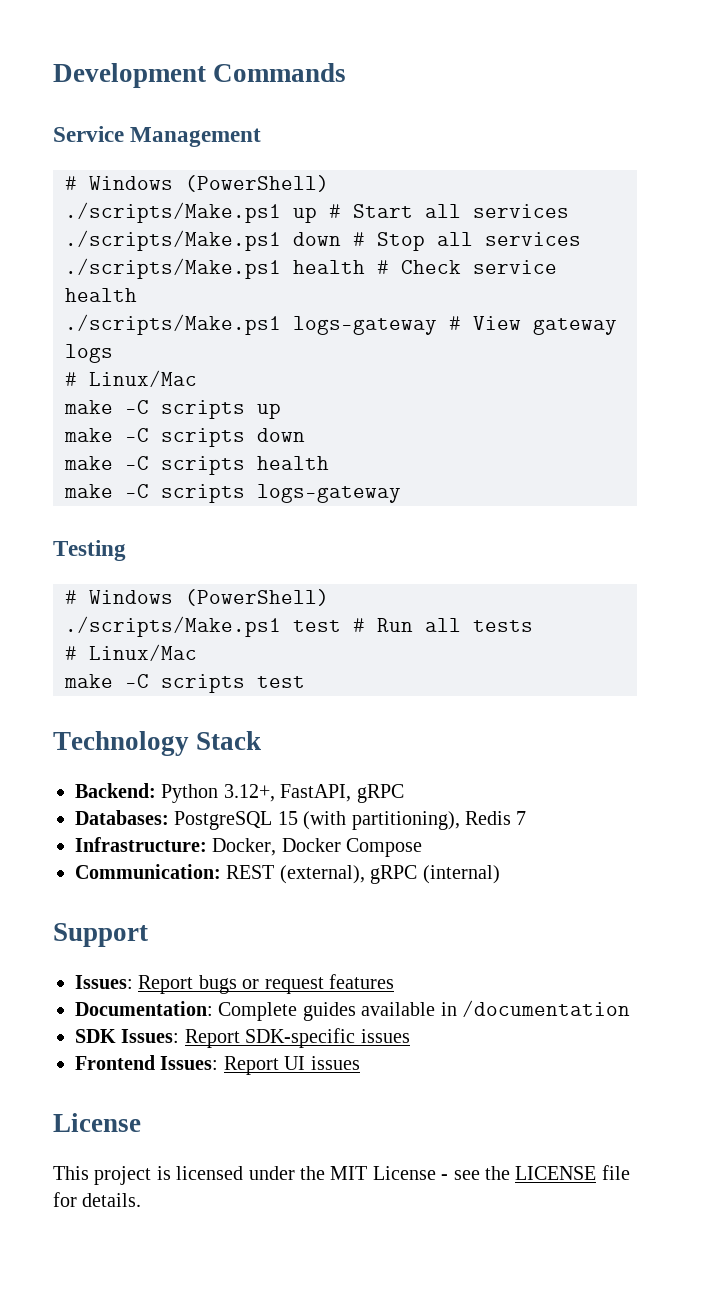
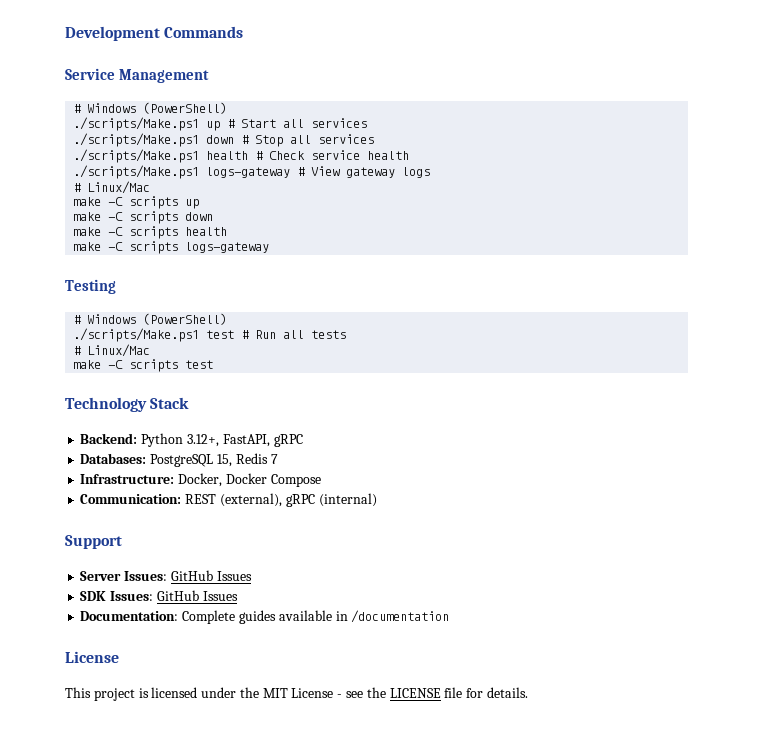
[277,811,460,830] 15 (with partitioning), -> [216,454,232,467] 15,
[75,974,394,994] Issues: Report bugs or request features -> [80,570,252,581] [80,590,238,601] Server Issues: GitHub Issues // SDK Issues: GitHub Issues
[75,1028,410,1048] [75,1055,360,1075] // SDK Issues: Report SDK-specific issues // Frontend Issues: Report UI issues -> (450, 616) none

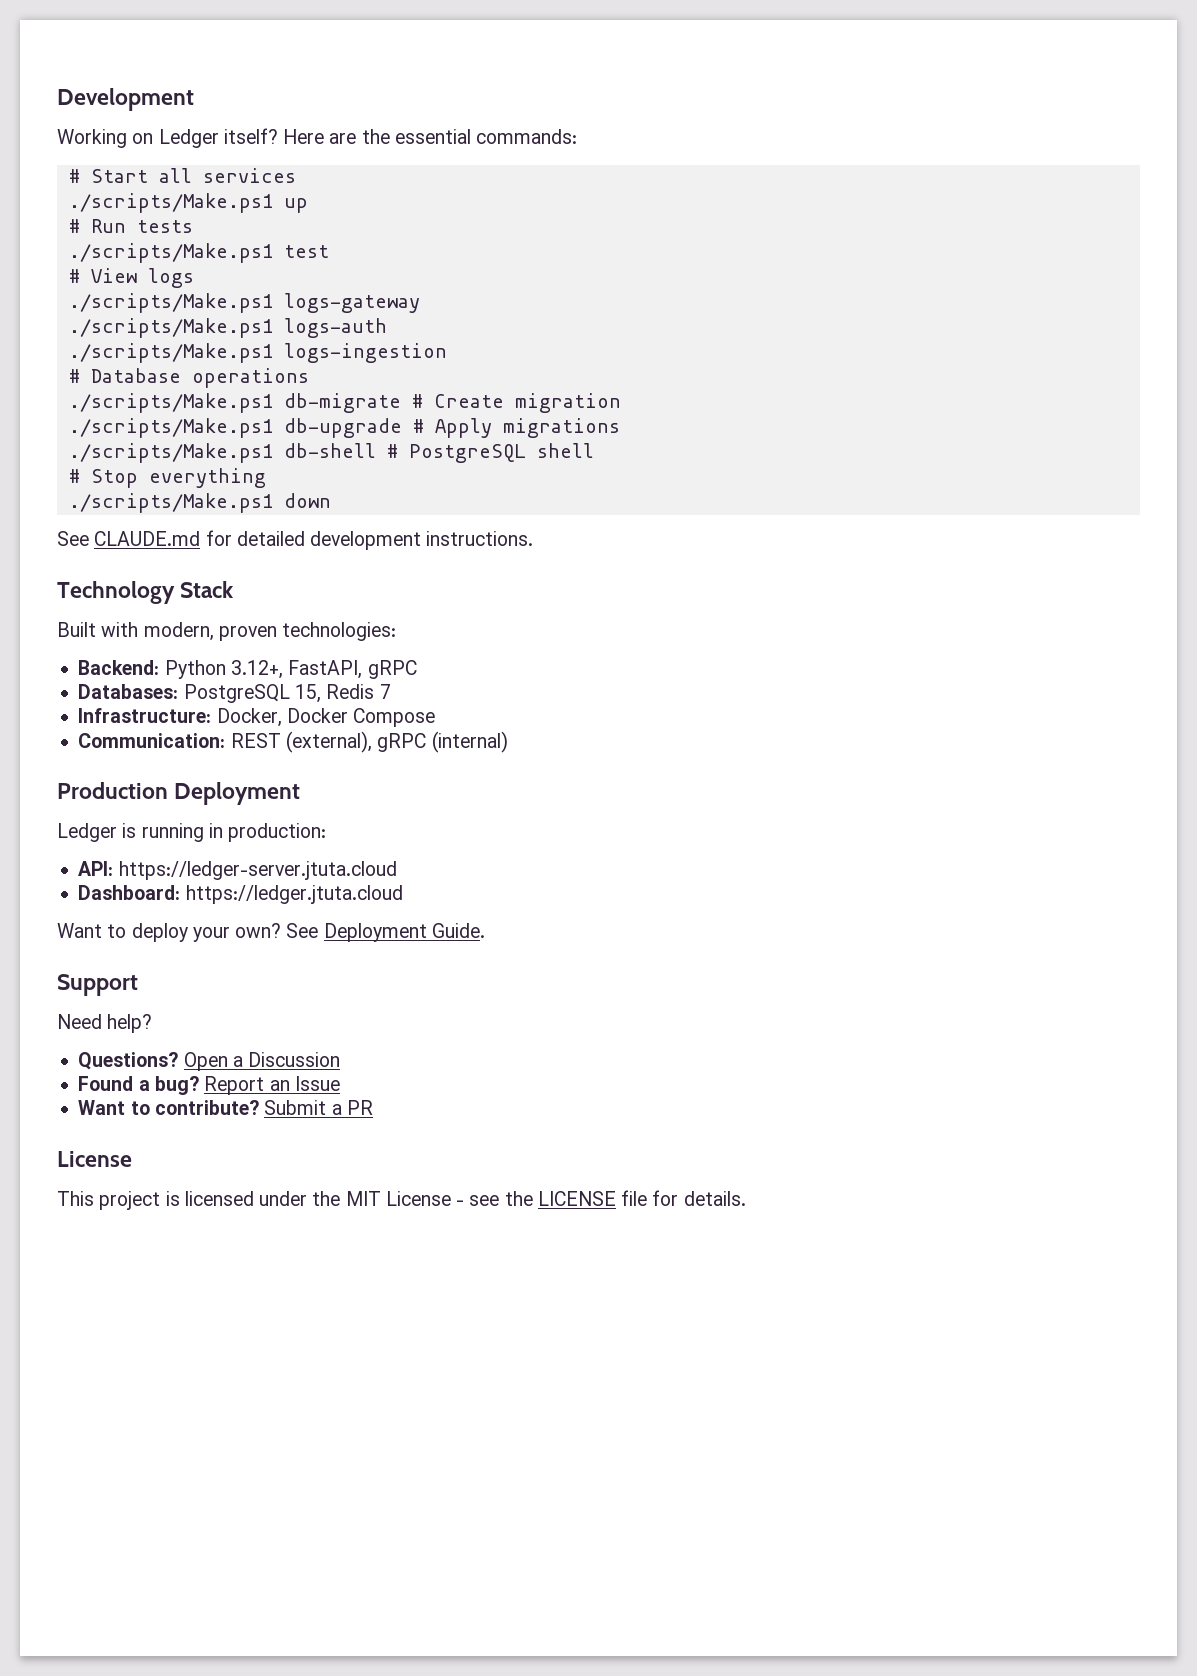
[164,26,244,38] [65,68,209,83] [73,102,228,114] [73,117,368,131] [73,133,375,147] [73,149,410,163] [73,165,431,179] [73,181,151,194] [73,196,200,209] [73,211,214,224] [73,226,228,239] [73,241,270,254] [65,279,116,294] [73,313,228,325] [73,328,347,342] [73,344,151,357] [73,359,214,372] [65,397,190,412] Commands // Service Management // # Windows (PowerShell) // ./scripts/Make.ps1 up # Start all services // ./scripts/Make.ps1 down # Stop all services // ./scripts/Make.ps1 health # Check service health // ./scripts/Make.ps1 logs-gateway # View gateway logs // # Linux/Mac // make -C scripts up // make -C scripts down // make -C scripts health // make -C scripts logs-gateway // Testing // # Windows (PowerShell) // ./scripts/Make.ps1 test # Run all tests // # Linux/Mac // make -C scripts test // Technology Stack -> [57,128,578,148] [68,168,296,183] [68,193,308,213] [68,219,193,233] [68,243,329,263] [68,268,194,288] [68,293,420,313] [68,318,387,338] [68,343,447,363] [68,368,309,388] [68,393,621,413] [68,418,620,438] [68,443,594,463] [68,468,266,488] [68,493,331,513] [57,530,534,550] [57,581,235,604] [57,622,397,641] // Working on Ledger itself? Here are the essential commands: // # Start all services // ./scripts/Make.ps1 up // # Run tests // ./scripts/Make.ps1 test // # View logs // ./scripts/Make.ps1 logs-gateway // ./scripts/Make.ps1 logs-auth // ./scripts/Make.ps1 logs-ingestion // # Database operations // ./scripts/Make.ps1 db-migrate # Create migration // ./scripts/Make.ps1 db-upgrade # Apply migrations // ./scripts/Make.ps1 db-shell # PostgreSQL shell // # Stop everything // ./scripts/Make.ps1 down // See CLAUDE.md for detailed development instructions. // Technology Stack // Built with modern, proven technologies:
[65,535,122,549] [80,570,252,581] [80,590,238,601] [80,610,450,624] Support // Server Issues: GitHub Issues // SDK Issues: GitHub Issues // Documentation: Complete guides available in /documentation -> [57,782,301,805] [57,823,327,842] [78,861,397,880] [78,885,403,904] [57,923,485,942] [57,974,138,996] [57,1014,153,1033] [78,1052,341,1071] [78,1076,340,1095] [78,1100,373,1115] Production Deployment // Ledger is running in production: // API: https://ledger-server.jtuta.cloud // Dashboard: https://ledger.jtuta.cloud // Want to deploy your own? See Deployment Guide. // Support // Need help? // Questions? Open a Discussion // Found a bug? Report an Issue // Want to contribute? Submit a PR

